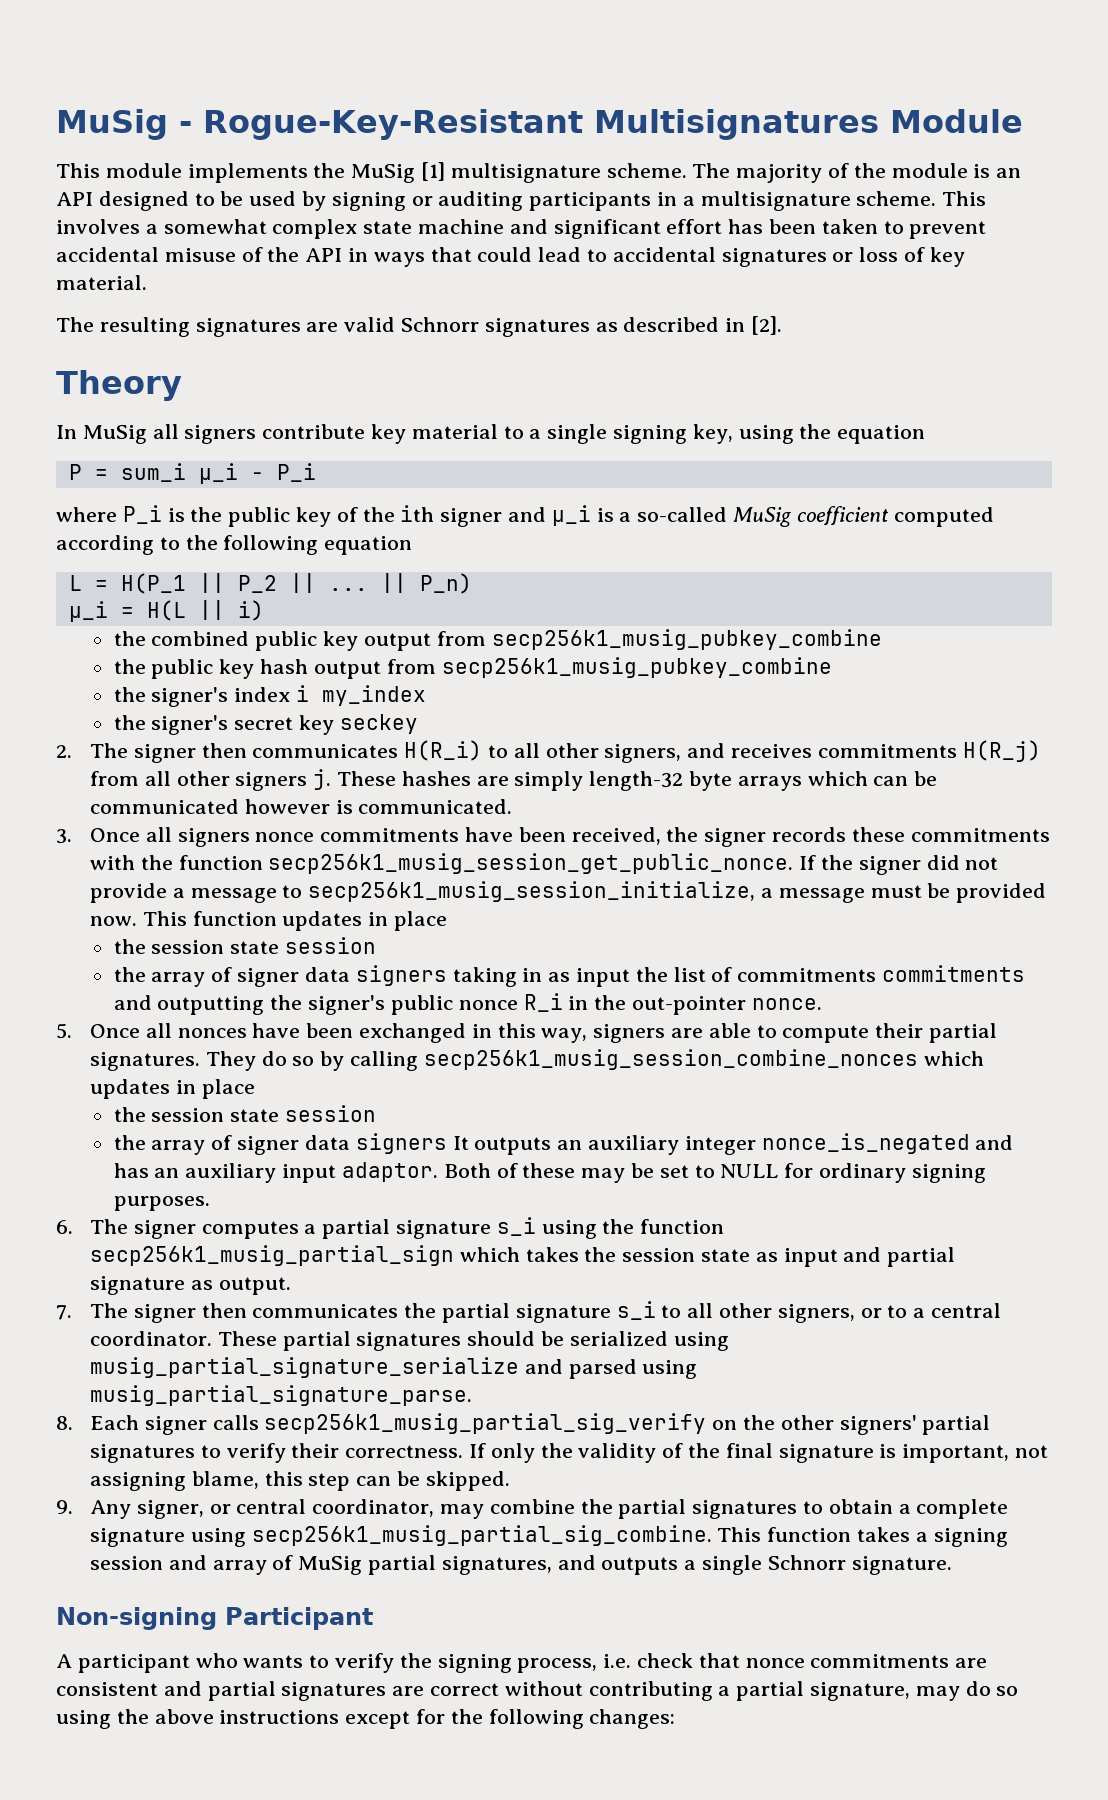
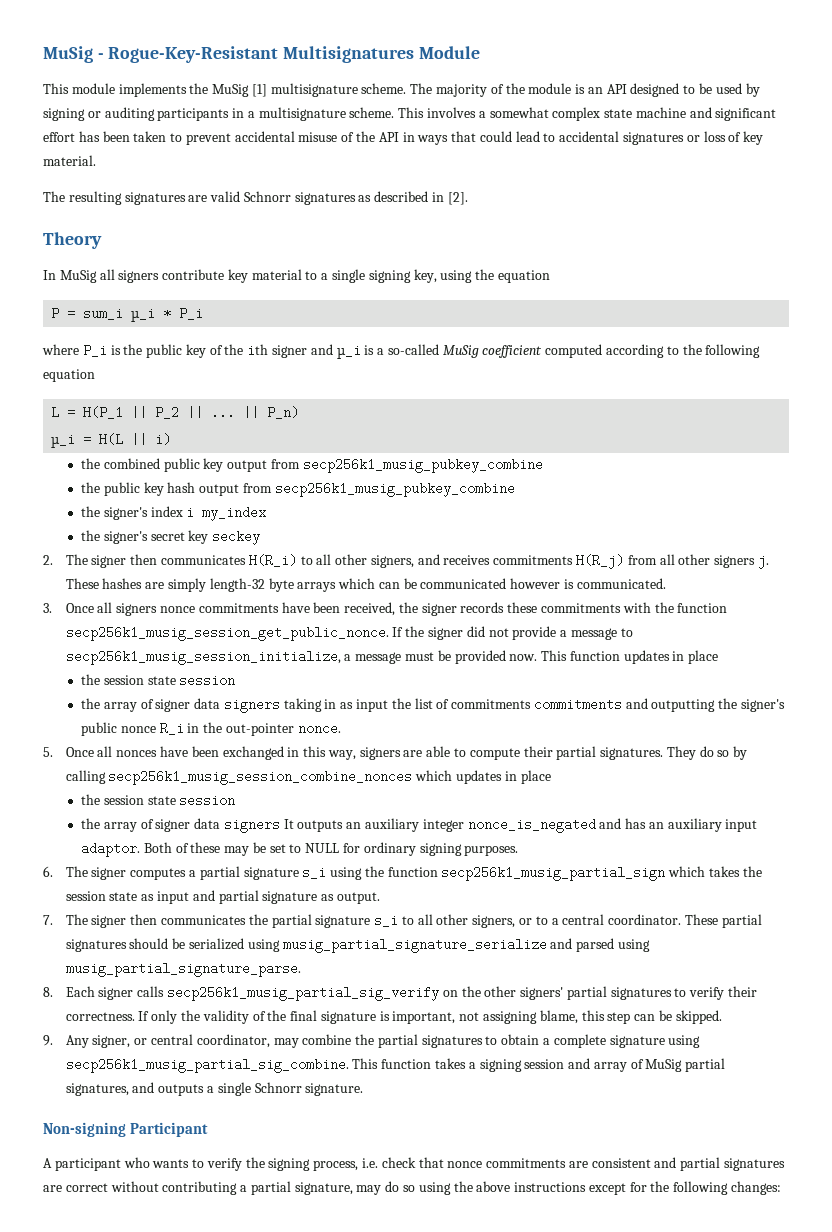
[250,472,264,480] - -> [163,307,172,320] *

